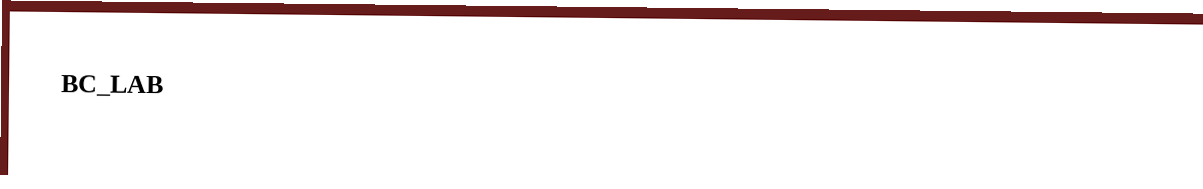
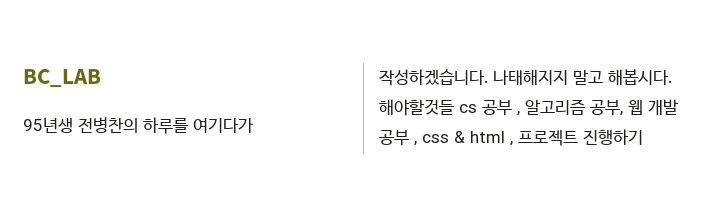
(164, 86) none -> [23,117,254,134] [379,69,672,86] [379,99,678,116] [379,129,643,146] // 95년생 전병찬의 하루를 여기다가 작성하겠습니다. 나태해지지 말고 해봅시다. 해야할것들 cs 공부 , 알고리즘 공부, 웹 개발 공부 , css & html , 프로젝트 진행하기

